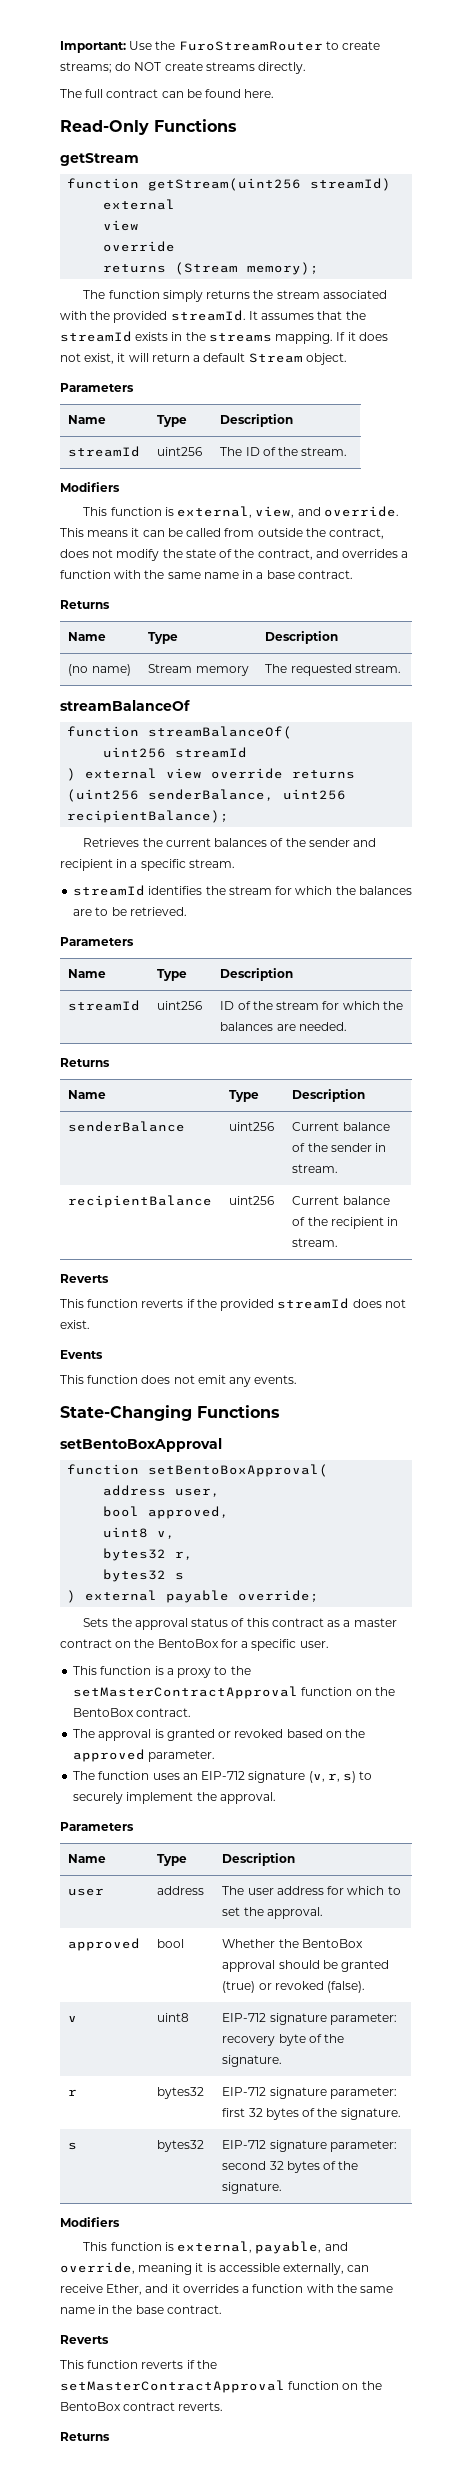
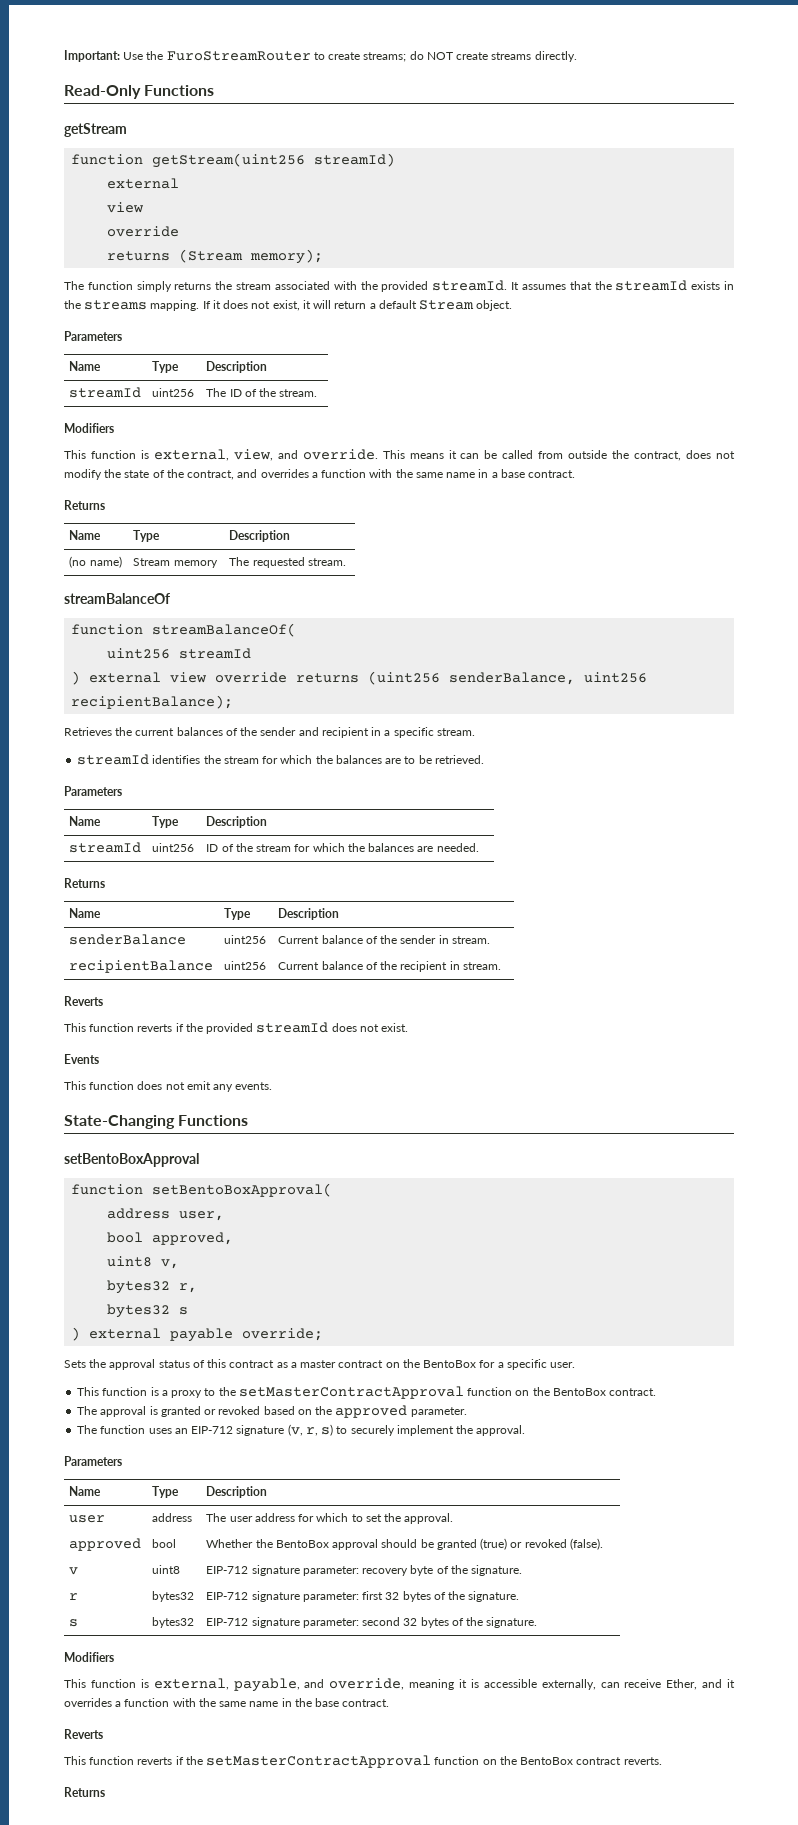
[60,89,275,98] // The full contract can be found here. -> (577, 56) none

